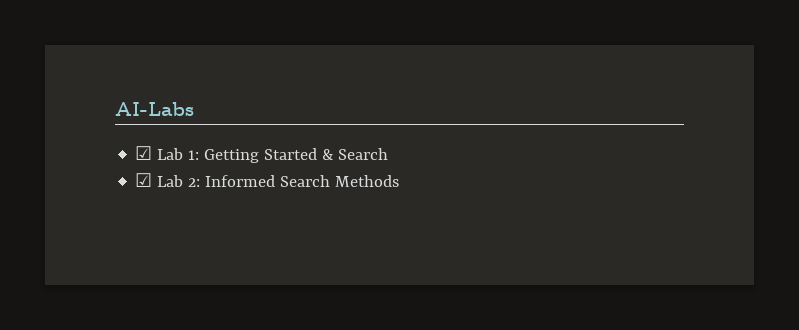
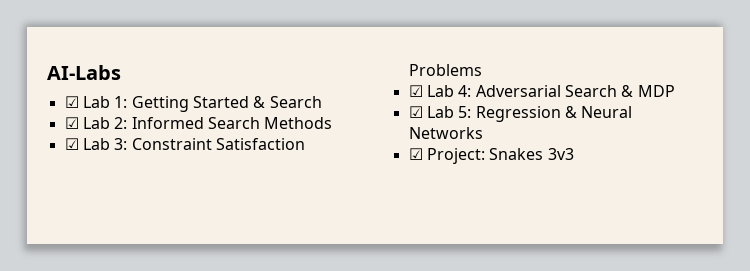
(400, 181) none -> [64,138,305,150] [408,64,482,76] [408,85,675,97] [408,106,633,122] [408,127,483,139] [408,148,574,164] // ☑ Lab 3: Constraint Satisfaction Problems // ☑ Lab 4: Adversarial Search & MDP // ☑ Lab 5: Regression & Neural Networks // ☑ Project: Snakes 3v3

